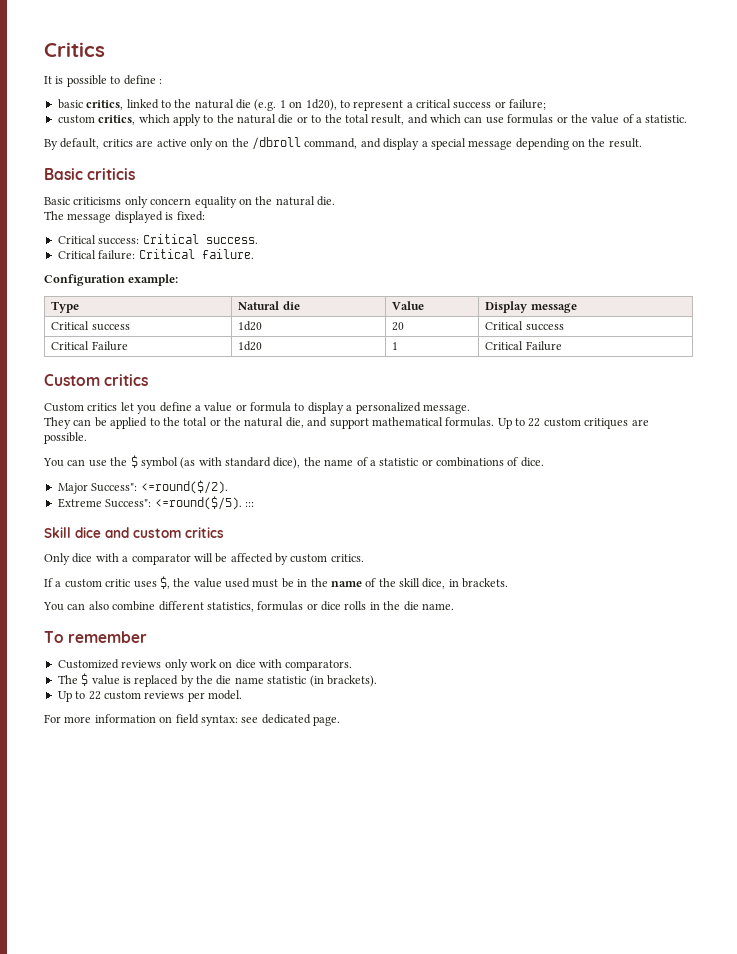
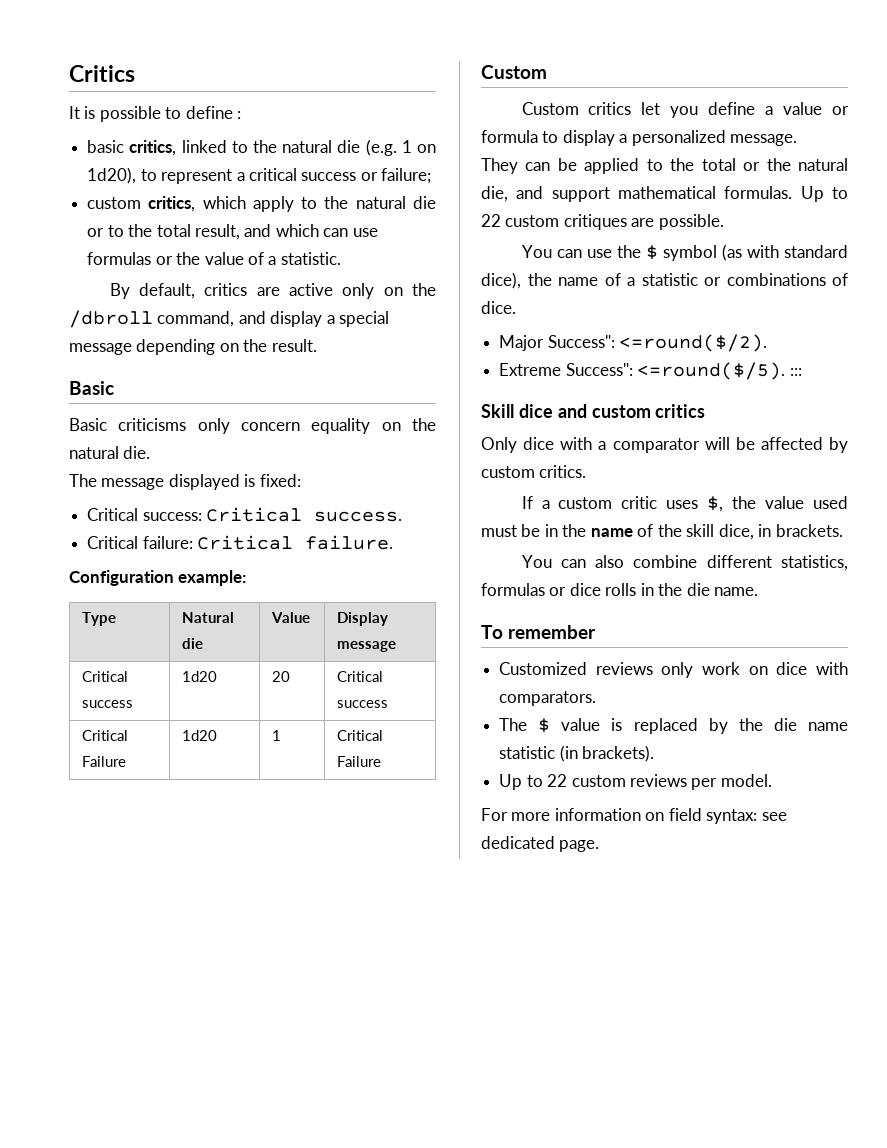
[87,168,136,180] criticis -> (114, 388) none
[104,374,149,386] critics -> (547, 72) none

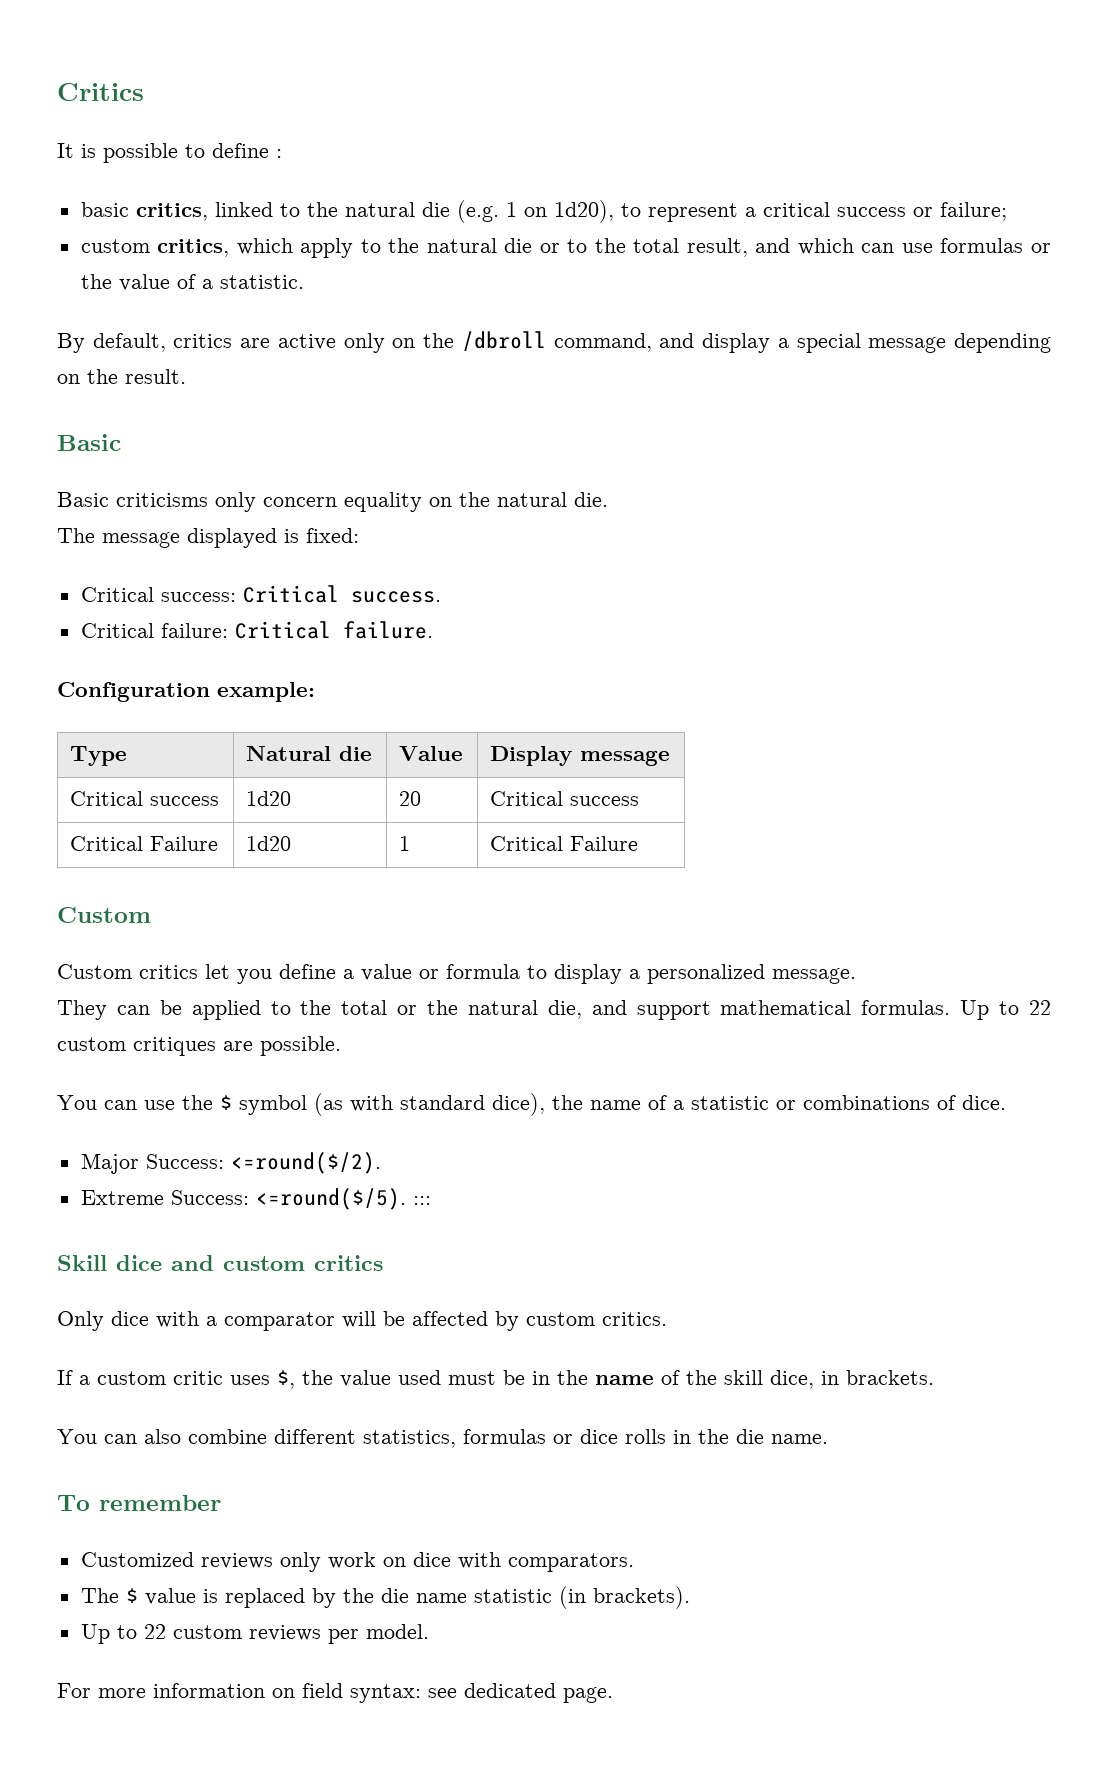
[547,335,615,348] Success": -> [145,1154,224,1169] Success:
[565,363,633,376] Success": -> [170,1190,249,1205] Success:

